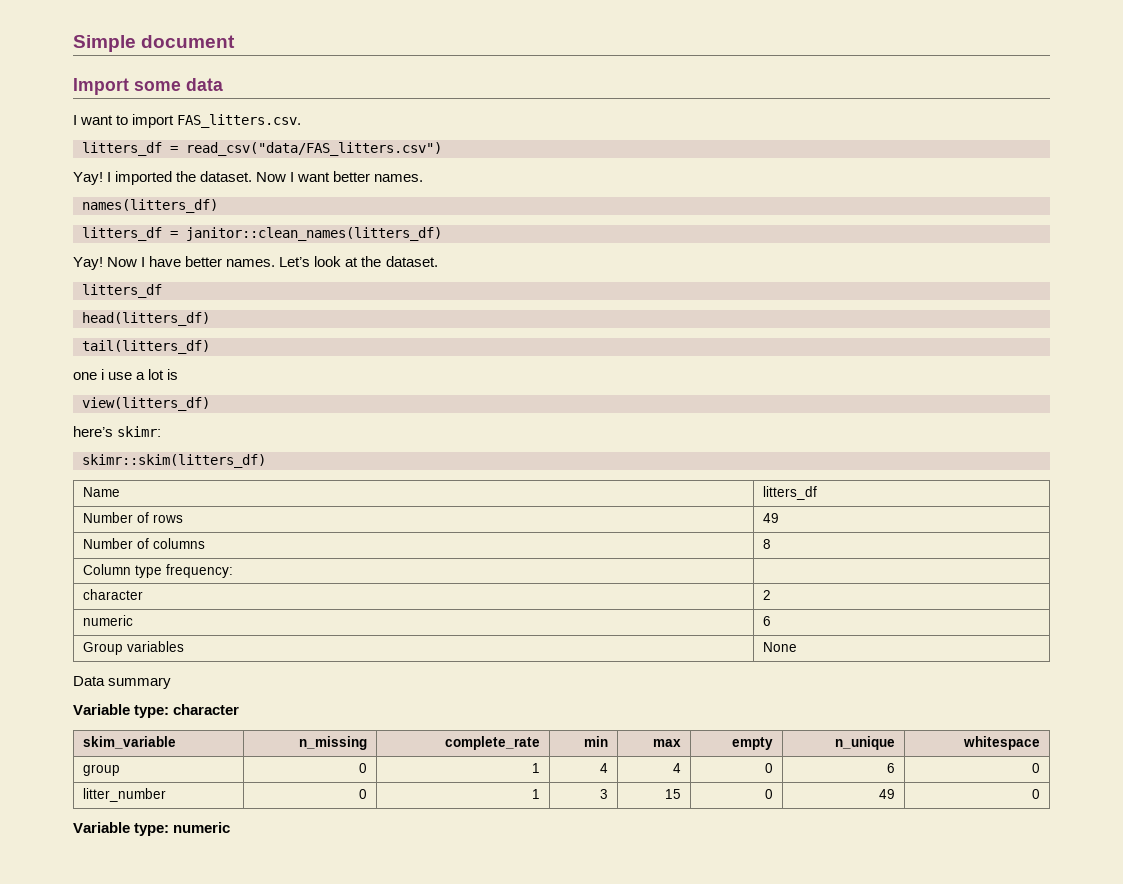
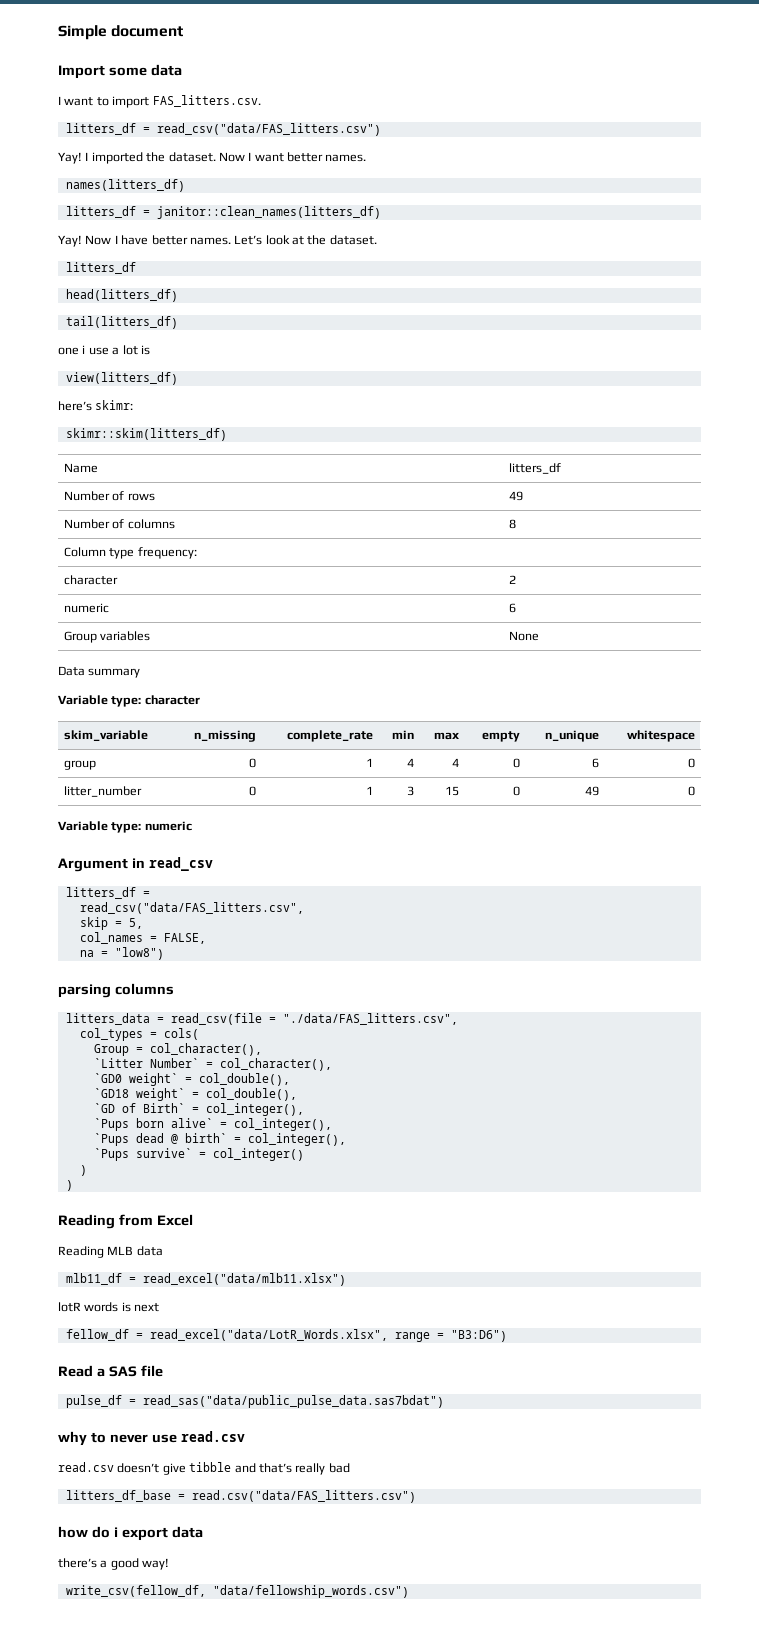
(231, 827) none -> [58,857,213,872] [65,887,150,899] [79,902,304,914] [79,917,143,930] [79,932,206,944] [79,947,164,960] [58,983,174,998] [65,1013,458,1025] [79,1028,199,1041] [93,1043,262,1056] [93,1058,332,1071] [93,1073,290,1086] [93,1088,297,1101] [93,1103,304,1116] [93,1118,332,1131] [93,1133,346,1146] [93,1148,304,1161] [79,1165,87,1176] [65,1180,73,1191] [58,1214,193,1229] [58,1246,163,1258] [65,1273,346,1286] [58,1302,160,1312] [65,1329,507,1342] [58,1365,163,1377] [65,1395,444,1408] [58,1431,245,1446] [58,1462,350,1475] [65,1490,416,1503] [58,1526,203,1541] [58,1558,170,1570] [65,1585,409,1598] // Argument in read_csv // litters_df = // read_csv("data/FAS_litters.csv", // skip = 5, // col_names = FALSE, // na = "low8") // parsing columns // litters_data = read_csv(file = "./data/FAS_litters.csv", // col_types = cols( // Group = col_character(), // `Litter Number` = col_character(), // `GD0 weight` = col_double(), // `GD18 weight` = col_double(), // `GD of Birth` = col_integer(), // `Pups born alive` = col_integer(), // `Pups dead @ birth` = col_integer(), // `Pups survive` = col_integer() // ) // ) // Reading from Excel // Reading MLB data // mlb11_df = read_excel("data/mlb11.xlsx") // lotR words is next // fellow_df = read_excel("data/LotR_Words.xlsx", range = "B3:D6") // Read a SAS file // pulse_df = read_sas("data/public_pulse_data.sas7bdat") // why to never use read.csv // read.csv doesn’t give tibble and that’s really bad // litters_df_base = read.csv("data/FAS_litters.csv") // how do i export data // there’s a good way! // write_csv(fellow_df, "data/fellowship_words.csv")

